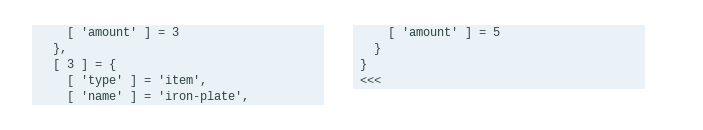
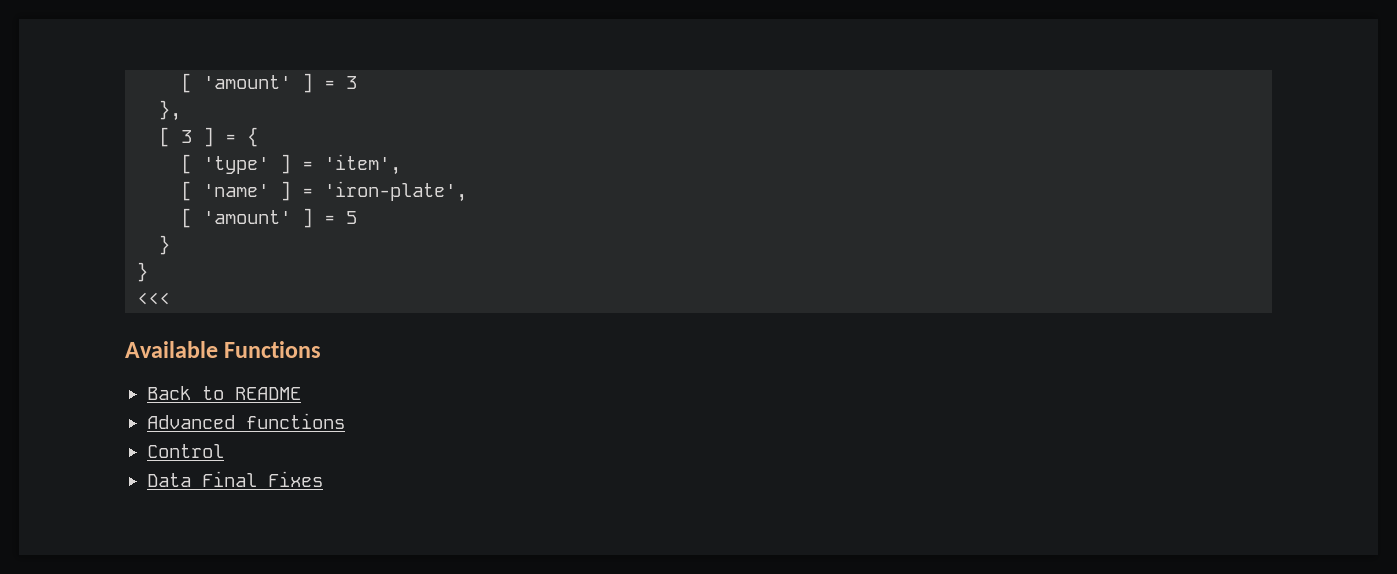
(381, 80) none -> [125,341,322,358] [147,386,301,400] [147,413,345,429] [147,444,224,458] [147,471,323,487] // Available Functions // Back to README // Advanced functions // Control // Data Final Fixes

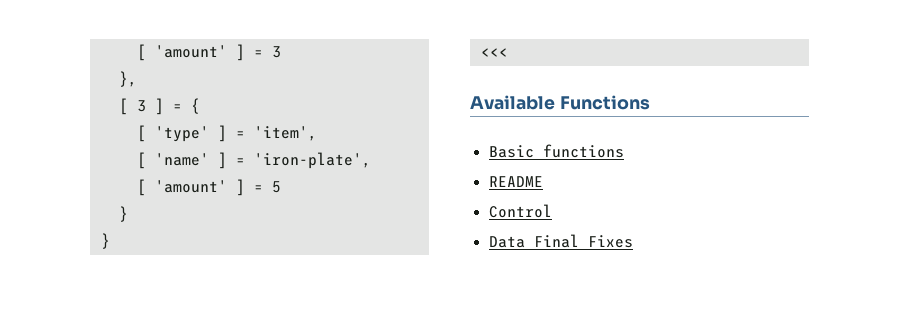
[147,386,224,400] Back to -> [489,144,625,158] Basic functions //
[147,413,345,429] // Advanced functions -> (544, 181) none

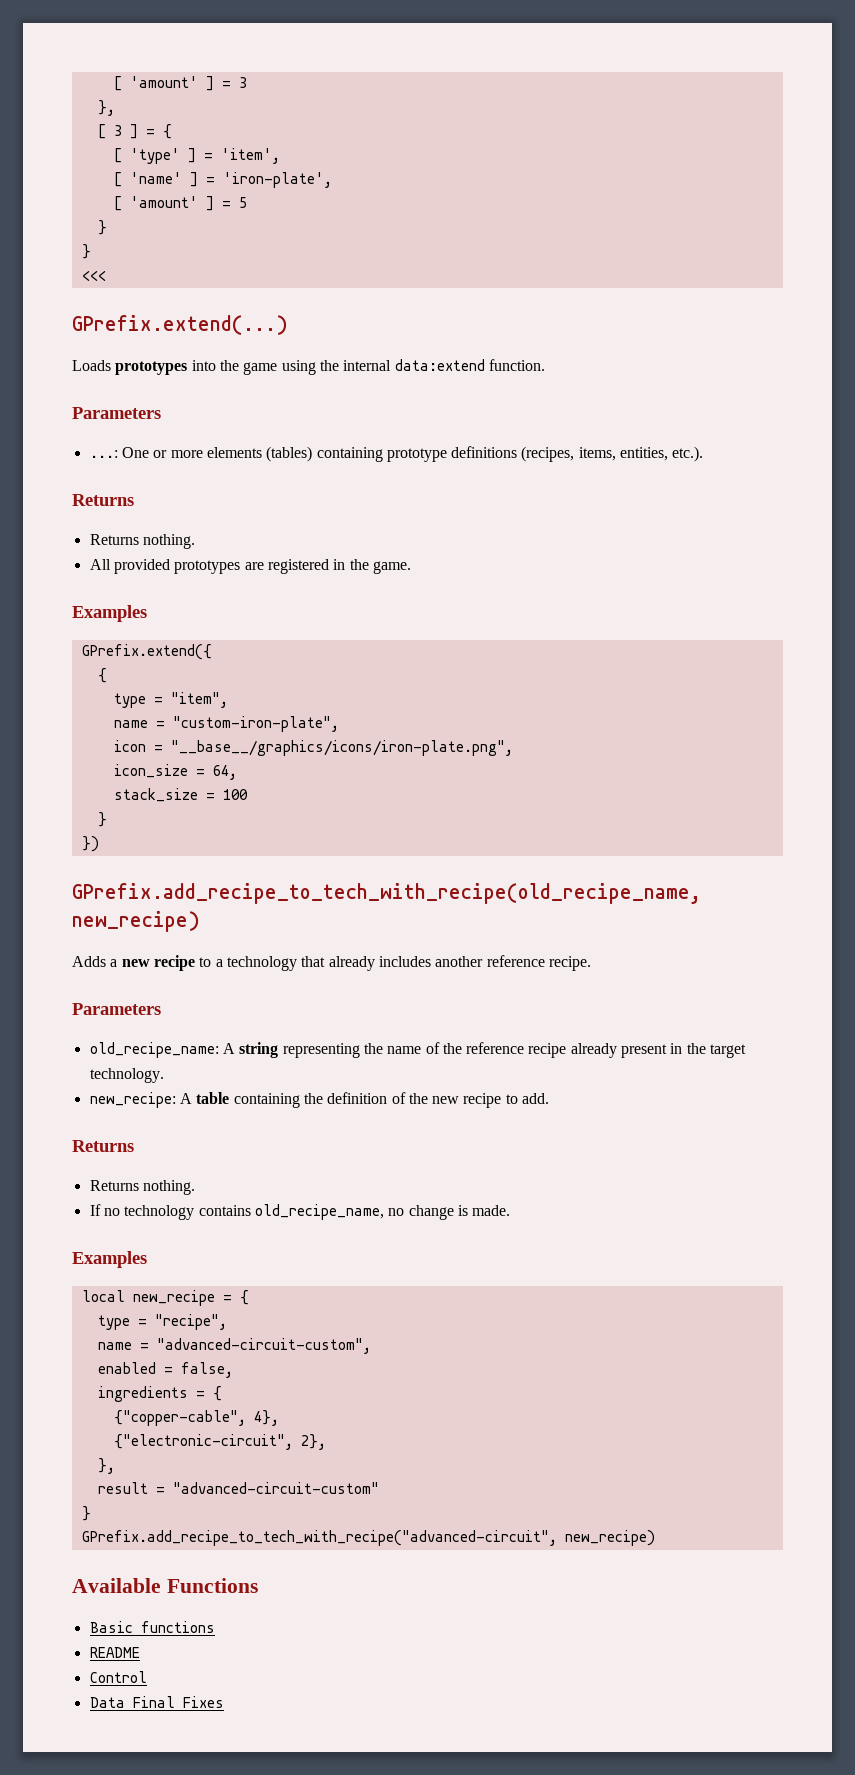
(508, 52) none -> [72,315,288,335] [72,359,545,375] [72,407,161,419] [89,446,704,462] [72,494,134,506] [89,534,195,549] [89,559,411,574] [72,605,147,622] [81,644,212,660] [97,668,107,683] [113,692,228,708] [113,716,339,732] [113,740,513,756] [113,764,237,780] [113,788,248,802] [97,812,107,827] [81,836,99,852] [72,883,701,904] [72,911,200,932] [72,955,591,971] [72,1003,161,1015] [89,1042,747,1058] [89,1068,164,1083] [89,1092,550,1108] [72,1140,134,1152] [89,1180,195,1195] [89,1204,511,1220] [72,1251,147,1268] [81,1290,249,1306] [97,1314,227,1330] [97,1338,371,1354] [97,1362,233,1378] [97,1386,222,1402] [113,1410,279,1426] [113,1434,326,1450] [97,1458,115,1474] [97,1482,379,1494] [81,1506,91,1521] [81,1530,655,1546] // GPrefix.extend(...) // Loads prototypes into the game using the internal data:extend function. // Parameters // ...: One or more elements (tables) containing prototype definitions (recipes, items, entities, etc.). // Returns // Returns nothing. // All provided prototypes are registered in the game. // Examples // GPrefix.extend({ // { // type = "item", // name = "custom-iron-plate", // icon = "__base__/graphics/icons/iron-plate.png", // icon_size = 64, // stack_size = 100 // } // }) // GPrefix.add_recipe_to_tech_with_recipe(old_recipe_name, new_recipe) // Adds a new recipe to a technology that already includes another reference recipe. // Parameters // old_recipe_name: A string representing the name of the reference recipe already present in the target technology. // new_recipe: A table containing the definition of the new recipe to add. // Returns // Returns nothing. // If no technology contains old_recipe_name, no change is made. // Examples // local new_recipe = { // type = "recipe", // name = "advanced-circuit-custom", // enabled = false, // ingredients = { // {"copper-cable", 4}, // {"electronic-circuit", 2}, // }, // result = "advanced-circuit-custom" // } // GPrefix.add_recipe_to_tech_with_recipe("advanced-circuit", new_recipe)

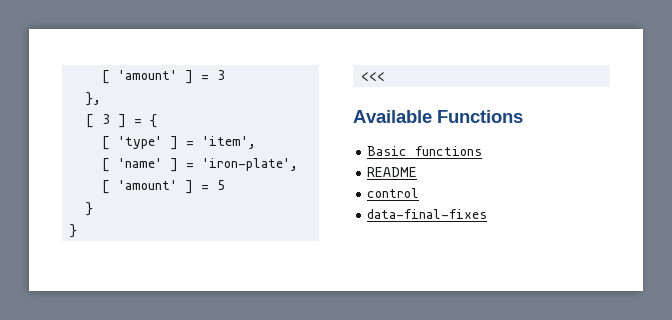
[72,315,288,335] [72,359,545,375] [72,407,161,419] [89,446,704,462] [72,494,134,506] [89,534,195,549] [89,559,411,574] [72,605,147,622] [81,644,212,660] [97,668,107,683] [113,692,228,708] [113,716,339,732] [113,740,513,756] [113,764,237,780] [113,788,248,802] [97,812,107,827] [81,836,99,852] [72,883,701,904] [72,911,200,932] [72,955,591,971] [72,1003,161,1015] [89,1042,747,1058] [89,1068,164,1083] [89,1092,550,1108] [72,1140,134,1152] [89,1180,195,1195] [89,1204,511,1220] [72,1251,147,1268] [81,1290,249,1306] [97,1314,227,1330] [97,1338,371,1354] [97,1362,233,1378] [97,1386,222,1402] [113,1410,279,1426] [113,1434,326,1450] [97,1458,115,1474] [97,1482,379,1494] [81,1506,91,1521] [81,1530,655,1546] // GPrefix.extend(...) // Loads prototypes into the game using the internal data:extend function. // Parameters // ...: One or more elements (tables) containing prototype definitions (recipes, items, entities, etc.). // Returns // Returns nothing. // All provided prototypes are registered in the game. // Examples // GPrefix.extend({ // { // type = "item", // name = "custom-iron-plate", // icon = "__base__/graphics/icons/iron-plate.png", // icon_size = 64, // stack_size = 100 // } // }) // GPrefix.add_recipe_to_tech_with_recipe(old_recipe_name, new_recipe) // Adds a new recipe to a technology that already includes another reference recipe. // Parameters // old_recipe_name: A string representing the name of the reference recipe already present in the target technology. // new_recipe: A table containing the definition of the new recipe to add. // Returns // Returns nothing. // If no technology contains old_recipe_name, no change is made. // Examples // local new_recipe = { // type = "recipe", // name = "advanced-circuit-custom", // enabled = false, // ingredients = { // {"copper-cable", 4}, // {"electronic-circuit", 2}, // }, // result = "advanced-circuit-custom" // } // GPrefix.add_recipe_to_tech_with_recipe("advanced-circuit", new_recipe) -> (385, 76) none
[89,1671,147,1683] [89,1696,224,1708] Control // Data Final Fixes -> [367,188,420,198] [367,209,488,219] control // data-final-fixes

